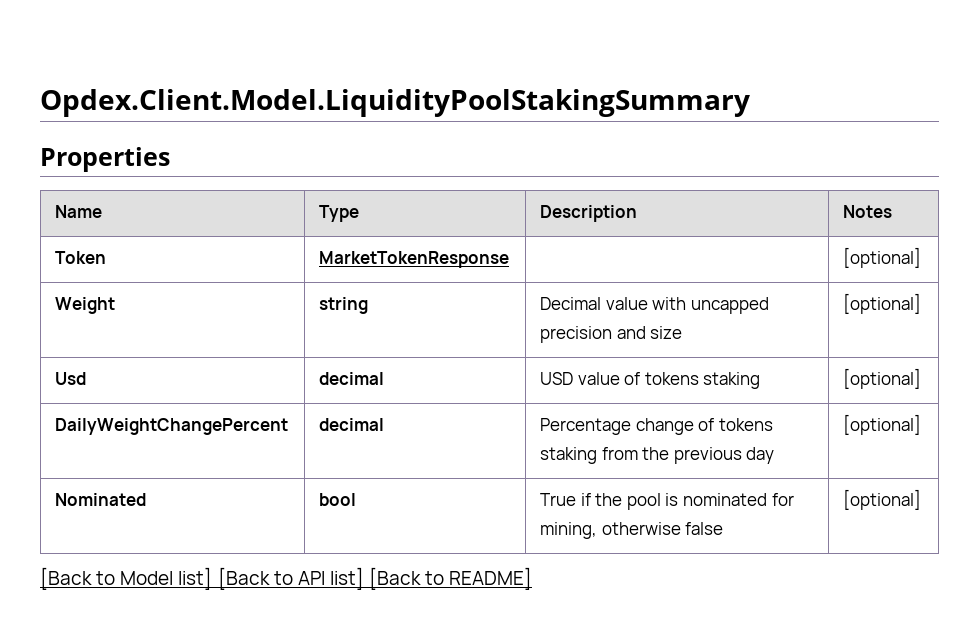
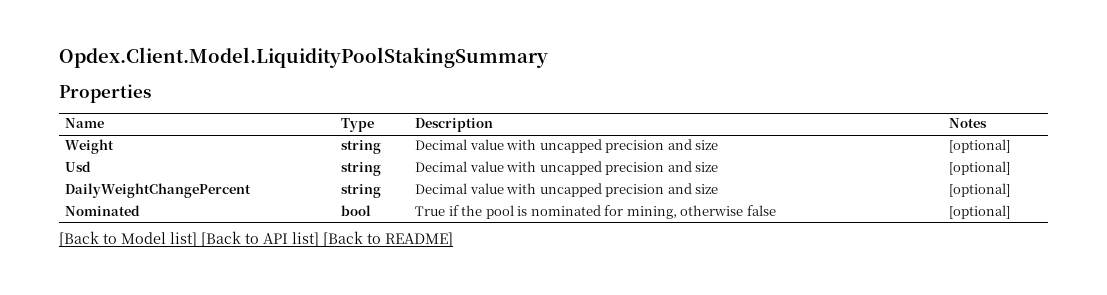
[55,251,107,264] [319,251,510,268] [843,247,922,268] // Token | MarketTokenResponse | | [optional] -> (988, 123) none
[319,372,385,385] [540,372,761,389] [843,368,922,389] [55,418,289,435] [319,418,385,431] [540,418,773,435] [540,447,775,464] decimal | USD value of tokens staking | [optional] // DailyWeightChangePercent | decimal | Percentage change of tokens staking from the previous day -> [341,162,382,176] [415,161,719,175] [949,161,1011,175] [65,183,252,198] [341,184,382,198] [415,183,719,197] string | Decimal value with uncapped precision and size | [optional] // DailyWeightChangePercent | string | Decimal value with uncapped precision and size

